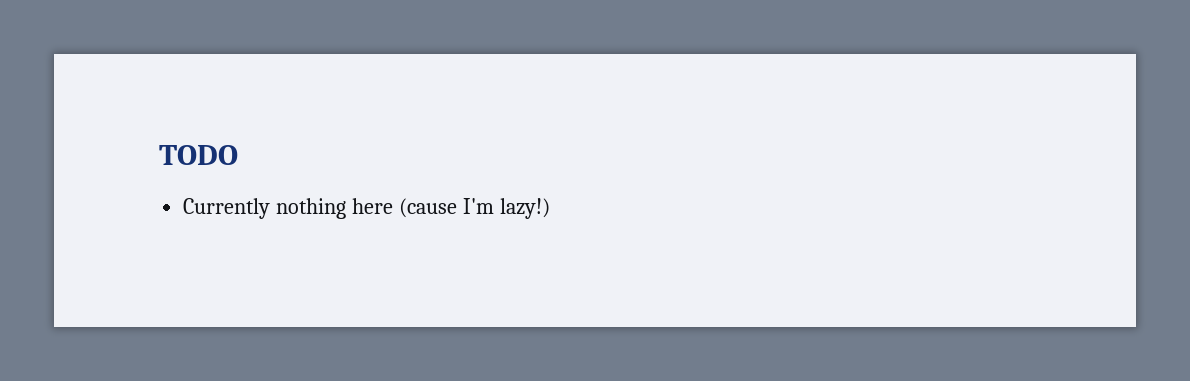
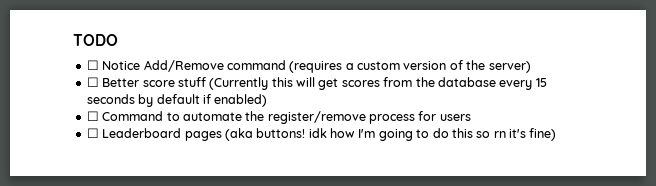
[183,198,550,219] Currently nothing here (cause I'm lazy!) -> [86,60,531,73] [86,77,547,90] [86,94,268,107] [86,111,471,124] [86,128,557,141] ☐ Notice Add/Remove command (requires a custom version of the server) // ☐ Better score stuff (Currently this will get scores from the database every 15 seconds by default if enabled) // ☐ Command to automate the register/remove process for users // ☐ Leaderboard pages (aka buttons! idk how I'm going to do this so rn it's fine)

